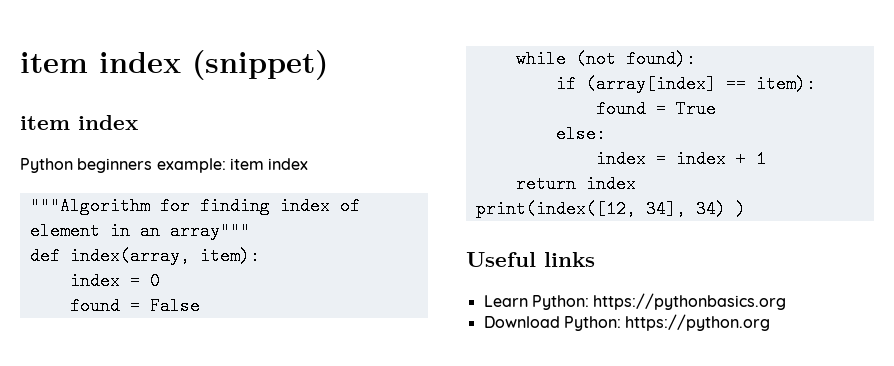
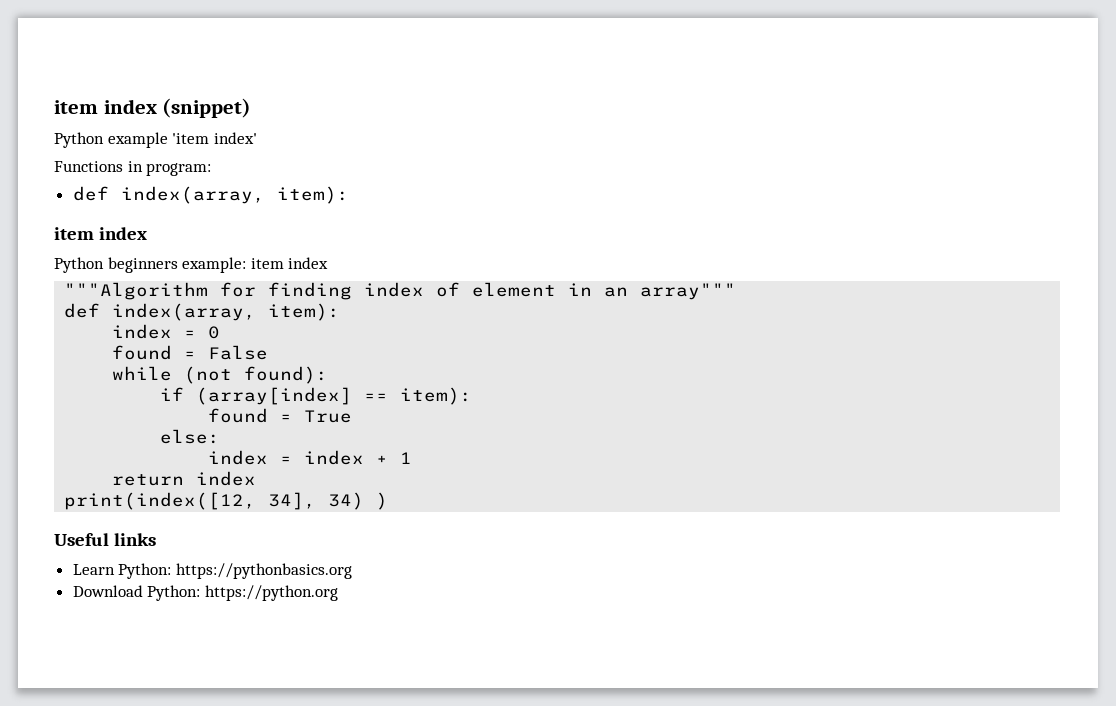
(328, 65) none -> [54,132,257,148] [54,161,212,176] [72,186,349,204] // Python example 'item index' // Functions in program: // def index(array, item):

